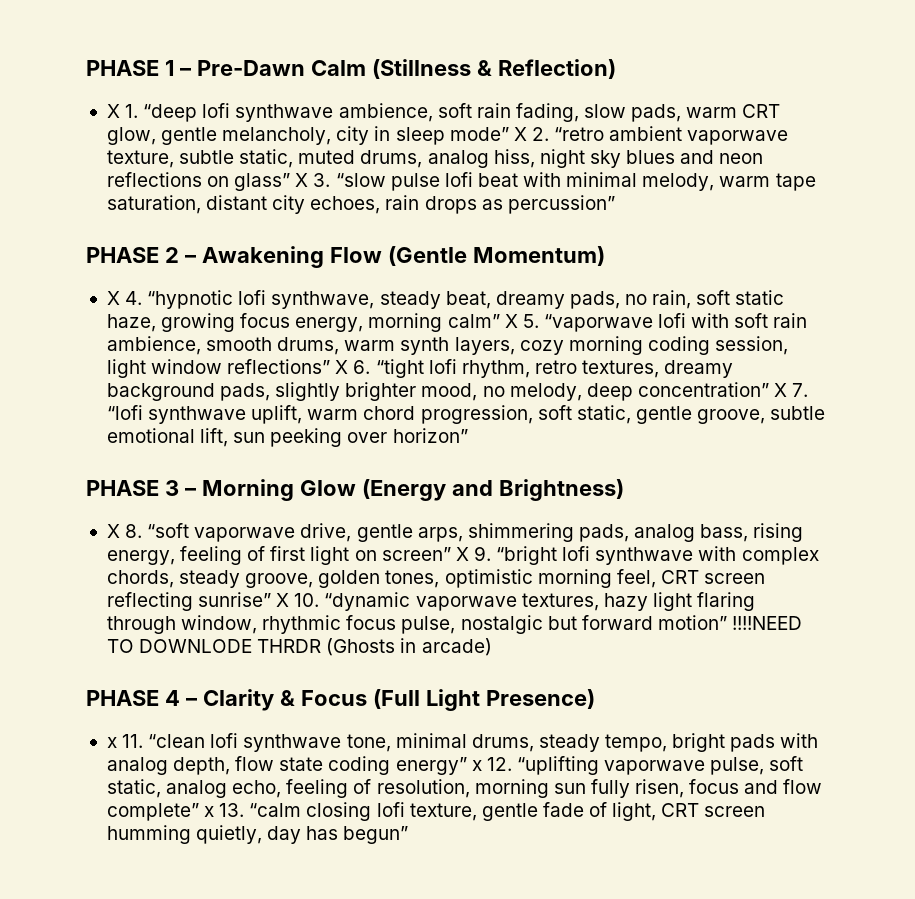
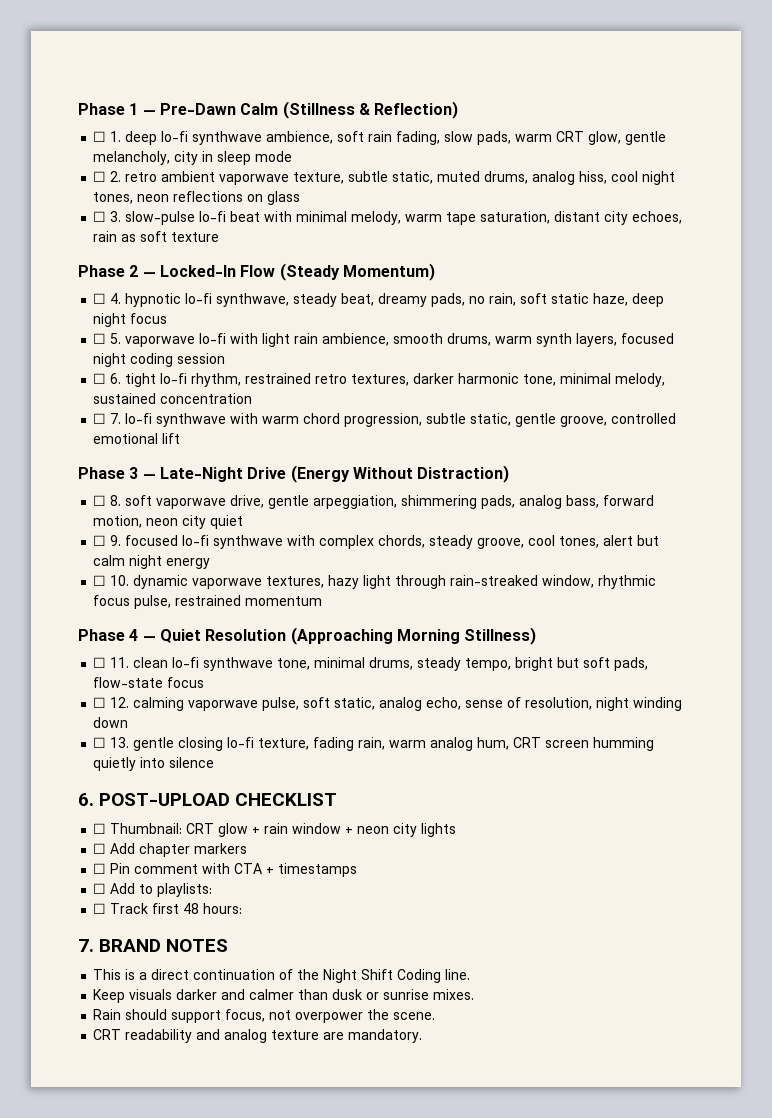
[86,60,191,76] PHASE 1 – -> [78,103,156,115] Phase 1 —
[106,103,231,122] X 1. “deep lofi -> [93,131,189,145] ☐ 1. deep lo-fi
[449,127,605,141] mode” X 2. “retro -> [255,151,293,162] [93,171,158,182] mode // ☐ 2. retro
[539,149,764,168] [106,172,473,191] night sky blues and neon reflections on glass” X 3. “slow pulse lofi -> [611,171,676,185] [93,191,301,205] [93,211,227,225] cool night tones, neon reflections on glass // ☐ 3. slow-pulse lo-fi
[424,195,615,214] [86,246,605,268] [106,290,267,309] drops as percussion” // PHASE 2 – Awakening Flow (Gentle Momentum) // X 4. “hypnotic lofi -> [121,231,220,242] [78,263,435,281] [93,293,213,307] as soft texture // Phase 2 — Locked-In Flow (Steady Momentum) // ☐ 4. hypnotic lo-fi
[161,313,769,332] growing focus energy, morning calm” X 5. “vaporwave lofi with soft -> [632,293,665,307] [93,313,168,327] [93,333,291,347] deep night focus // ☐ 5. vaporwave lo-fi with light
[519,336,789,355] [106,359,734,378] [106,382,809,401] [106,405,303,424] cozy morning coding session, light window reflections” X 6. “tight lofi rhythm, retro textures, dreamy background pads, slightly brighter mood, no melody, deep concentration” X 7. “lofi synthwave uplift, -> [621,333,675,344] [93,353,226,367] [93,373,666,387] [93,393,253,404] [93,413,259,427] focused night coding session // ☐ 6. tight lo-fi rhythm, restrained retro textures, darker harmonic tone, minimal melody, sustained concentration // ☐ 7. lo-fi synthwave with
[537,405,572,420] soft -> [426,413,467,424] subtle
[770,406,826,420] [106,428,468,447] [86,479,624,501] [106,523,190,538] subtle emotional lift, sun peeking over horizon” // PHASE 3 – Morning Glow (Energy and Brightness) // X 8. “soft -> [611,413,677,424] [93,433,181,444] [78,465,510,483] [93,495,153,506] controlled emotional lift // Phase 3 — Late-Night Drive (Energy Without Distraction) // ☐ 8. soft
[417,527,463,542] arps, -> [313,495,398,509] arpeggiation,
[753,523,804,542] [106,546,591,565] rising energy, feeling of first light on screen” X 9. “bright lofi -> [603,495,655,506] [93,515,244,529] [93,535,210,546] forward motion, neon city quiet // ☐ 9. focused lo-fi
[318,569,766,588] [106,592,411,611] golden tones, optimistic morning feel, CRT screen reflecting sunrise” X 10. “dynamic -> [528,535,660,548] [93,555,211,569] [93,575,189,589] cool tones, alert but calm night energy // ☐ 10. dynamic
[697,592,756,611] [106,616,176,634] flaring through -> [395,575,539,589] through rain-streaked
[460,615,803,634] [106,638,492,656] [86,689,595,711] [106,733,239,748] nostalgic but forward motion” !!!!NEED TO DOWNLODE THRDR (Ghosts in arcade) // PHASE 4 – Clarity & Focus (Full Light Presence) // x 11. “clean lofi -> [175,595,323,606] [78,627,537,645] [93,657,200,668] restrained momentum // Phase 4 — Quiet Resolution (Approaching Morning Stillness) // ☐ 11. clean lo-fi
[730,733,819,752] [106,756,599,775] pads with analog depth, flow state coding energy” x 12. “uplifting -> [557,657,649,671] [93,677,205,688] [93,697,185,711] but soft pads, flow-state focus // ☐ 12. calming
[286,779,349,798] feeling -> [465,700,504,708] sense
[474,779,823,798] [106,802,766,821] [106,825,409,844] morning sun fully risen, focus and flow complete” x 13. “calm closing lofi texture, gentle fade of light, CRT screen humming quietly, day has begun” -> [596,697,683,711] [93,717,129,728] [93,737,655,751] [93,757,215,771] [78,793,338,806] [93,823,457,837] [93,843,248,857] [93,863,358,877] [93,883,213,897] [93,903,243,914] [78,939,229,952] [93,969,471,983] [93,989,475,1003] [93,1009,436,1023] [93,1029,423,1043] night winding down // ☐ 13. gentle closing lo-fi texture, fading rain, warm analog hum, CRT screen humming quietly into silence // 6. POST-UPLOAD CHECKLIST // ☐ Thumbnail: CRT glow + rain window + neon city lights // ☐ Add chapter markers // ☐ Pin comment with CTA + timestamps // ☐ Add to playlists: // ☐ Track first 48 hours: // 7. BRAND NOTES // This is a direct continuation of the Night Shift Coding line. // Keep visuals darker and calmer than dusk or sunrise mixes. // Rain should support focus, not overpower the scene. // CRT readability and analog texture are mandatory.

